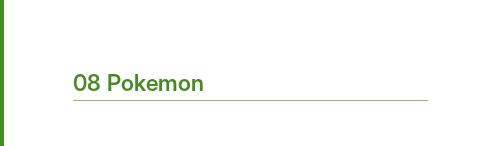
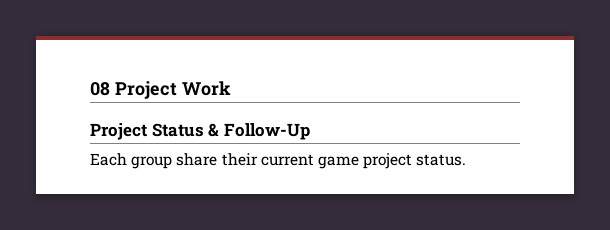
[107,74,205,91] Pokemon -> [114,81,231,99] [90,123,310,140] [90,153,467,169] Project Work // Project Status & Follow-Up // Each group share their current game project status.

